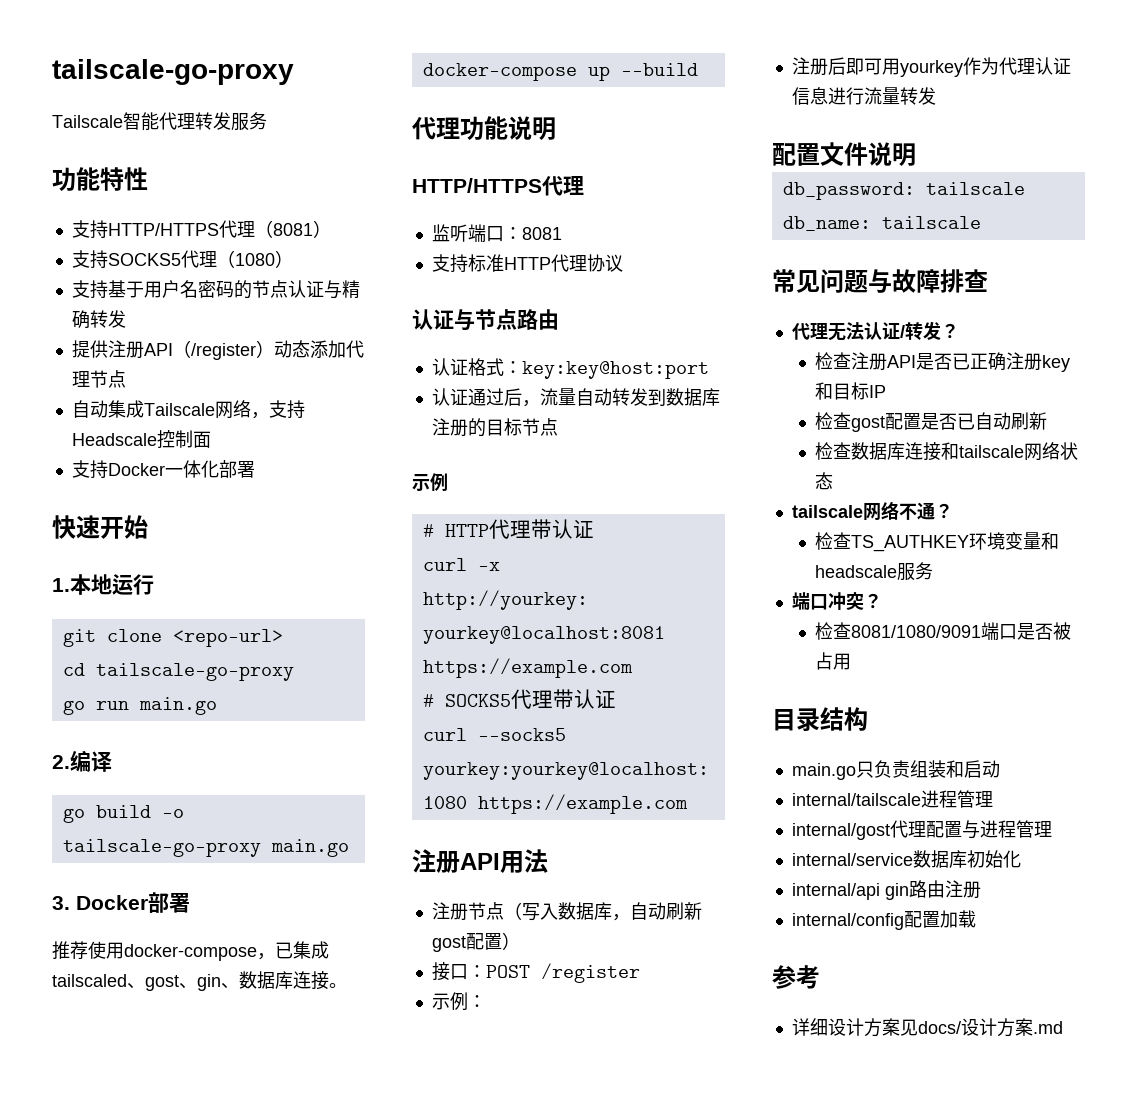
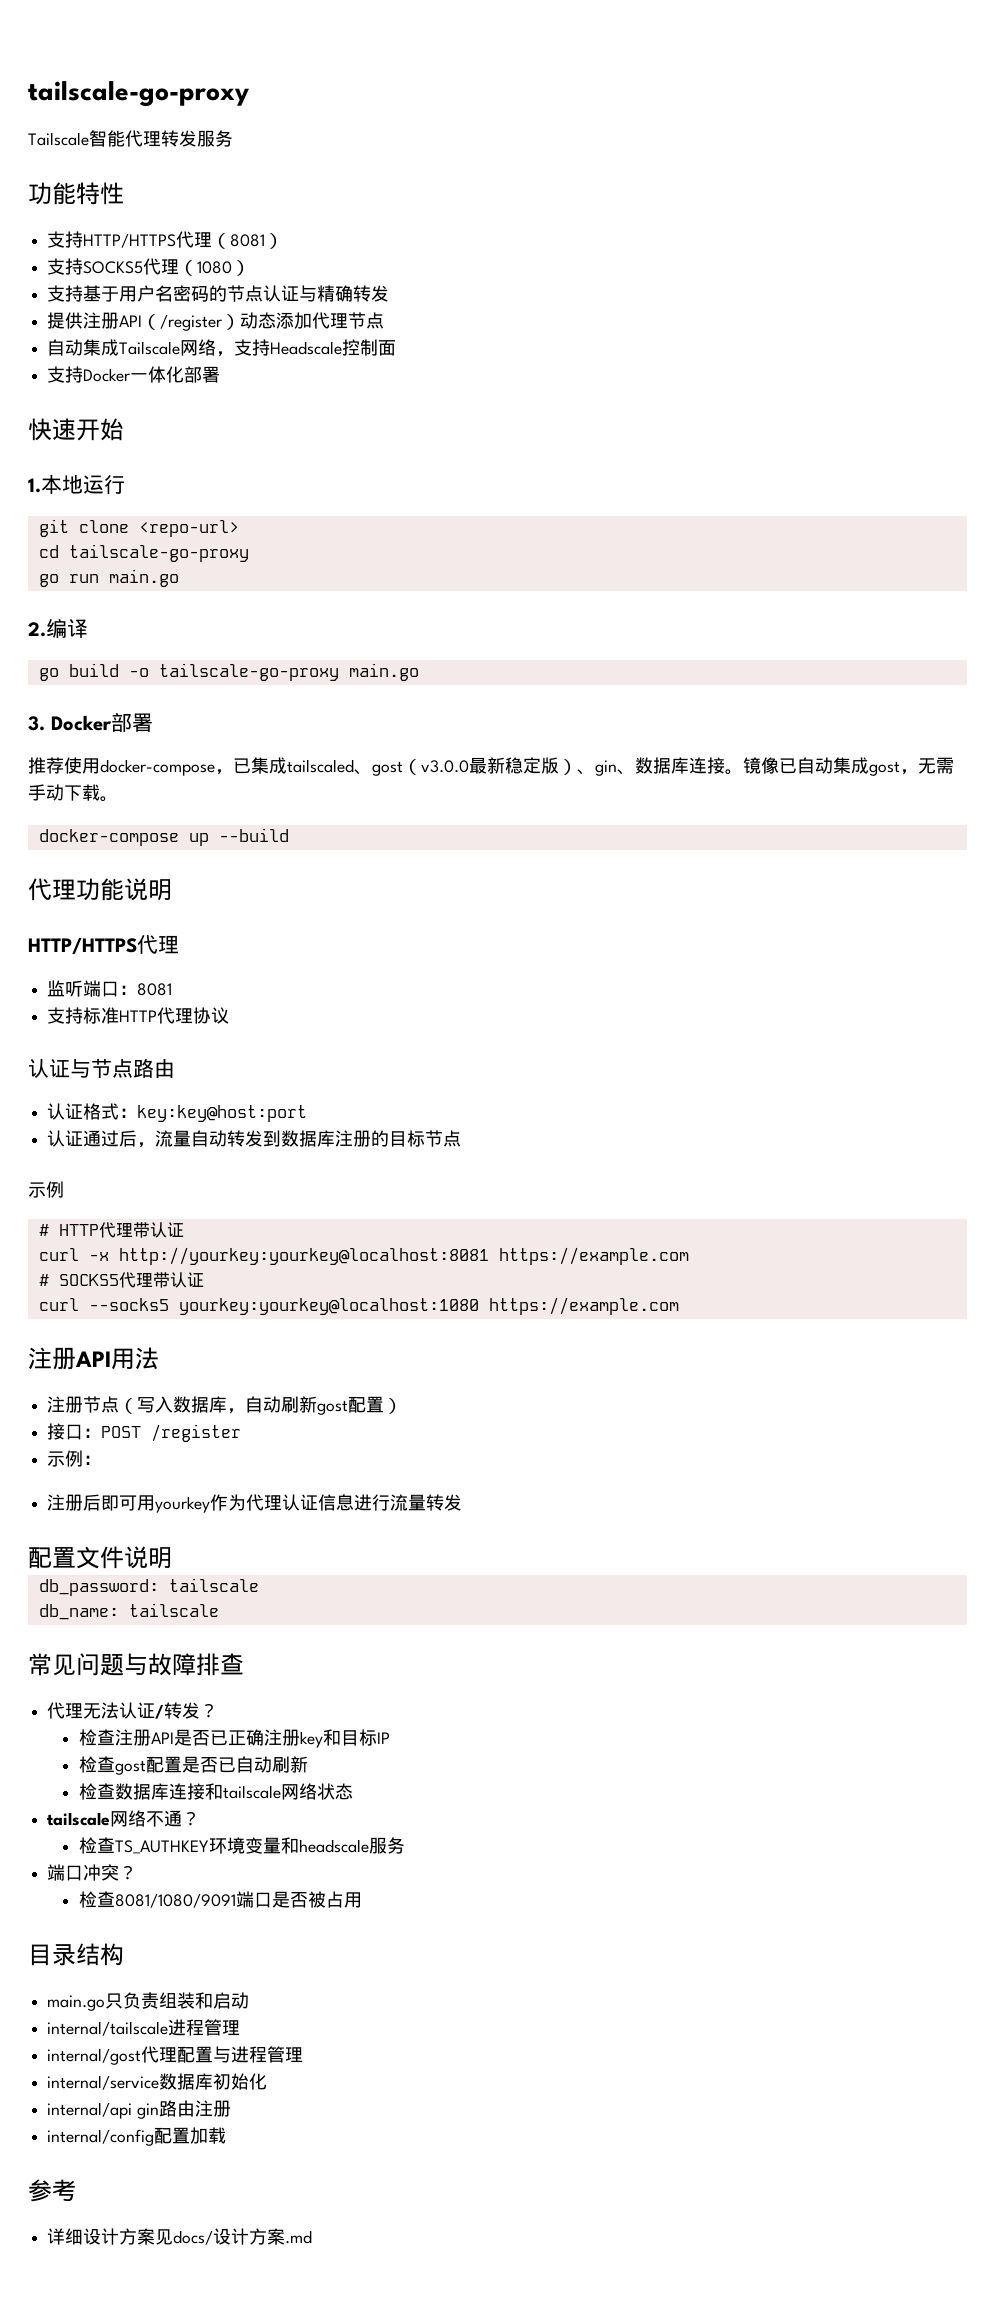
(179, 983) none -> [403,757,577,775] （v3.0.0最新稳定版）
(347, 985) none -> [743,757,954,776] [28,784,118,802] 镜像已自动集成gost，无需手动下载。

